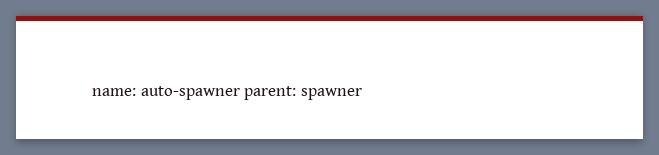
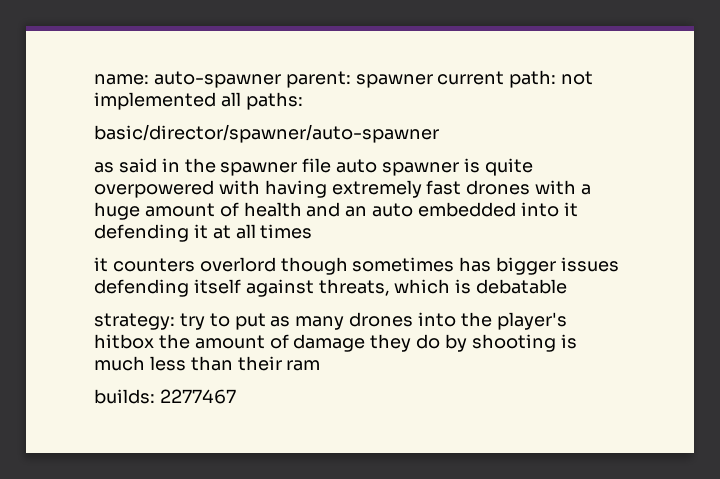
(362, 94) none -> [437,70,594,88] [94,92,303,110] [94,124,439,143] [94,158,533,176] [94,180,592,198] [94,202,578,220] [94,224,313,242] [94,257,620,275] [94,279,568,297] [94,312,567,330] [94,334,577,352] [94,356,321,371] [94,389,236,404] current path: not implemented all paths: // basic/director/spawner/auto-spawner // as said in the spawner file auto spawner is quite overpowered with having extremely fast drones with a huge amount of health and an auto embedded into it defending it at all times // it counters overlord though sometimes has bigger issues defending itself against threats, which is debatable // strategy: try to put as many drones into the player's hitbox the amount of damage they do by shooting is much less than their ram // builds: 2277467

